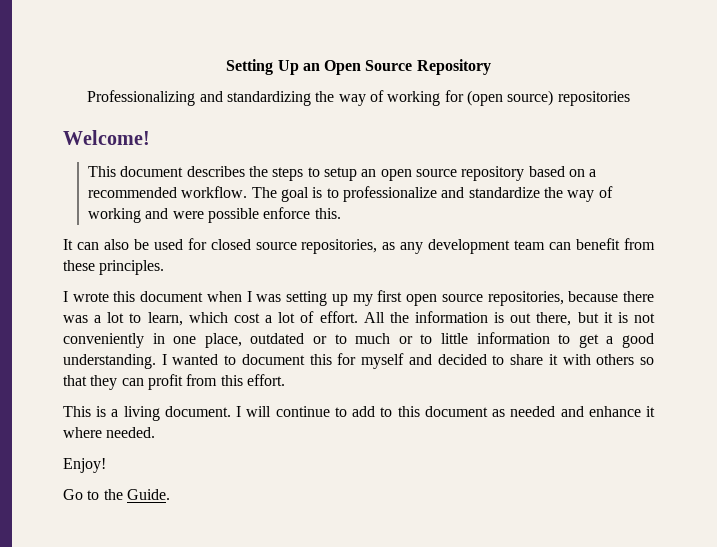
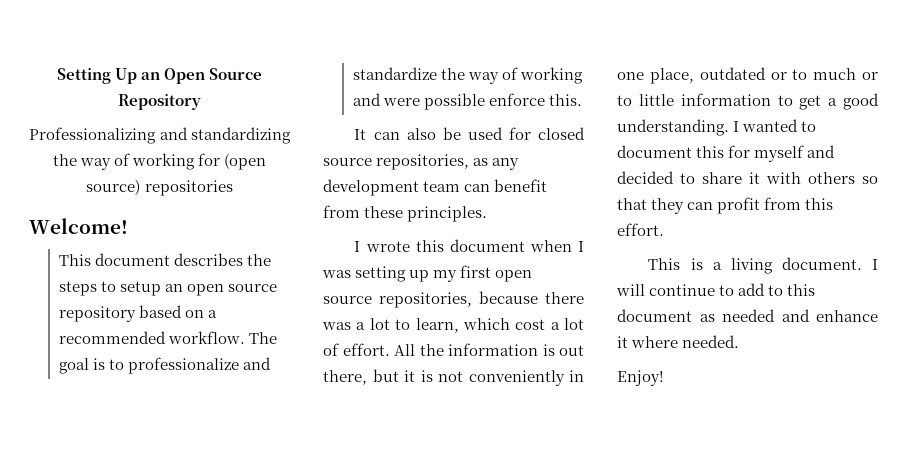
[63,489,170,500] // Go to the Guide. -> (664, 378) none

